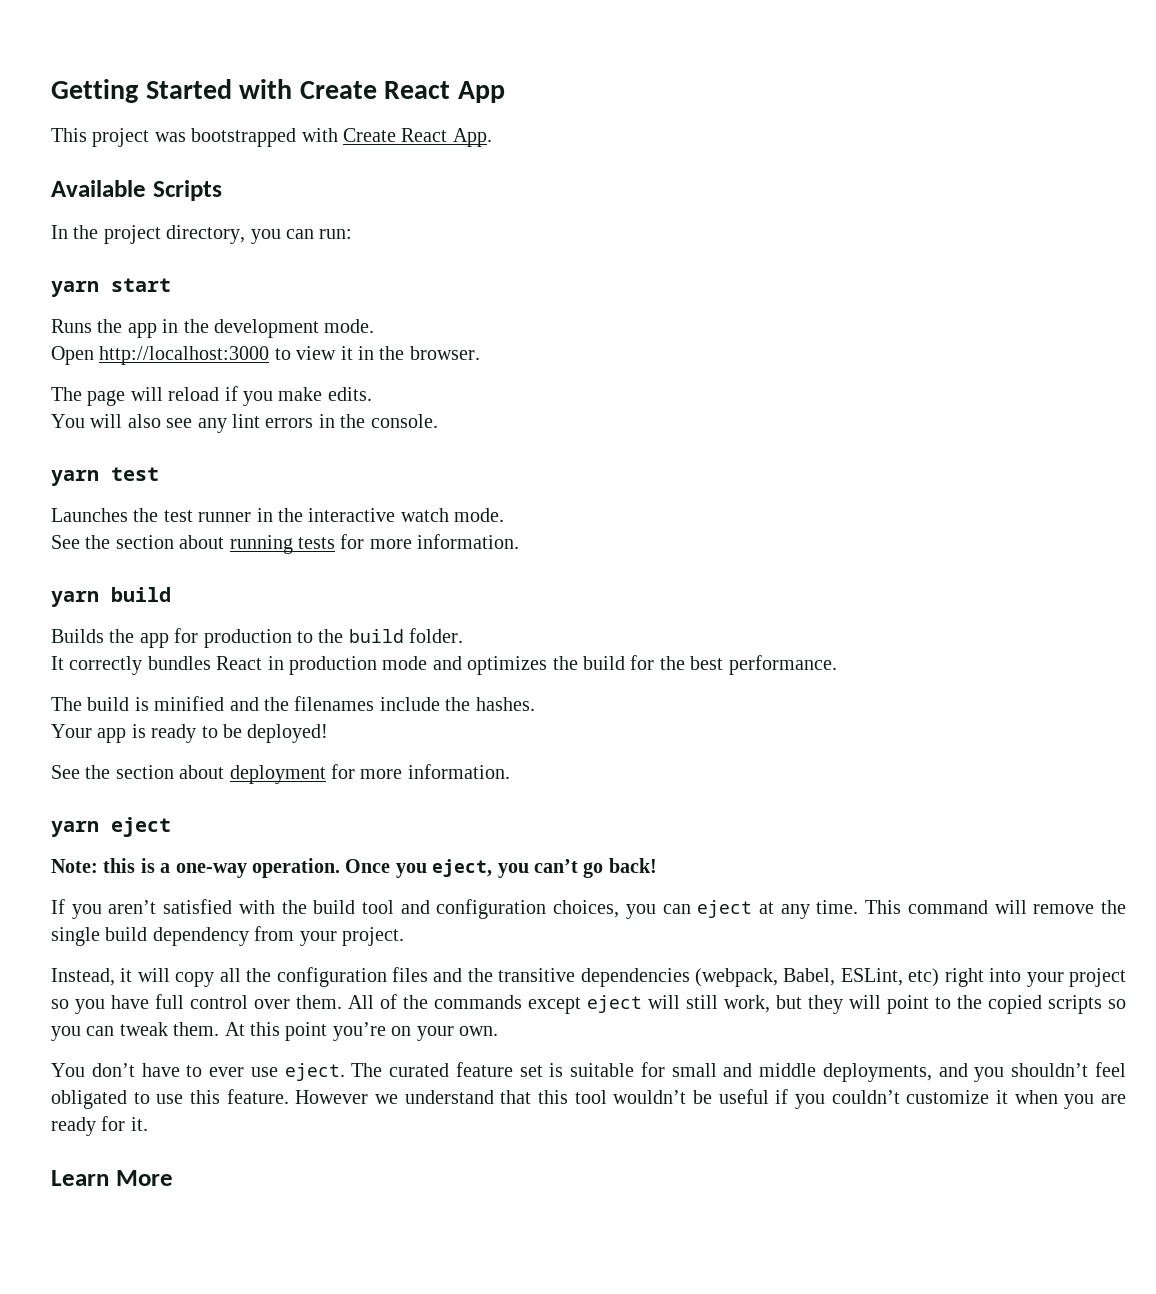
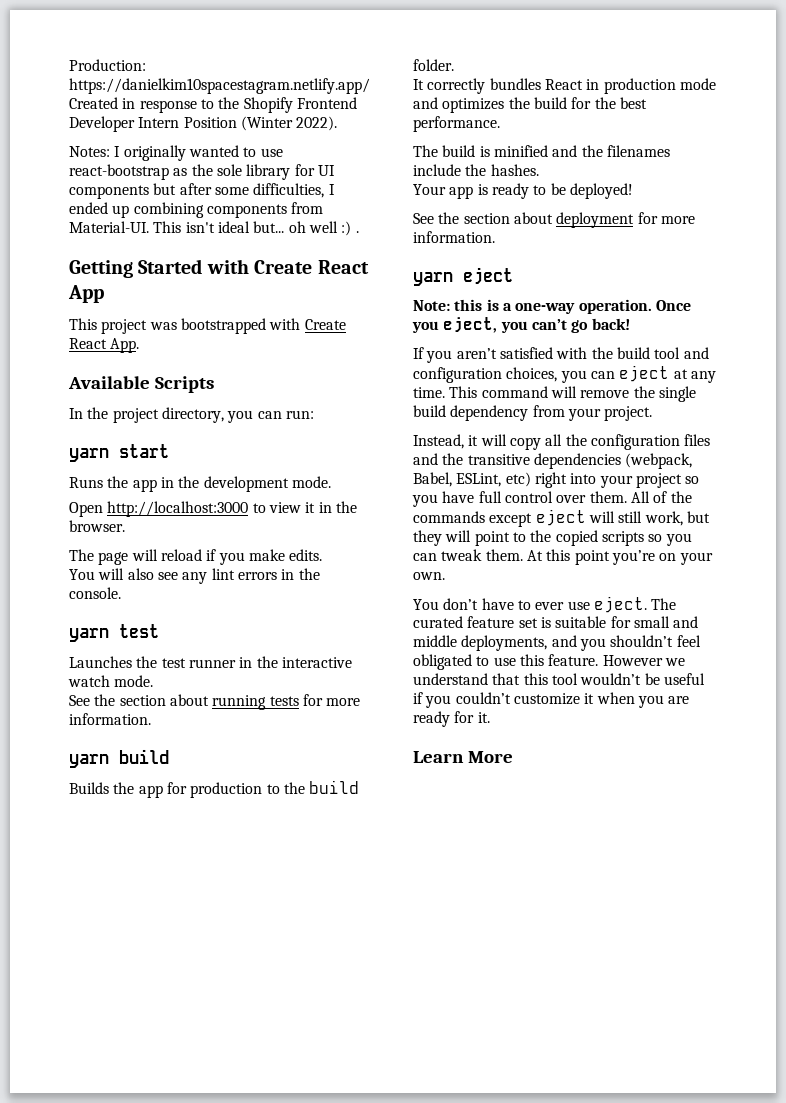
(51, 91) none -> [69,59,146,71] [69,78,370,94] [69,97,357,113] [69,116,338,132] [69,145,283,161] [69,164,335,180] [69,183,335,199] [69,202,324,218] [69,221,359,236] Production: https://danielkim10spacestagram.netlify.app/ Created in response to the Shopify Frontend Developer Intern Position (Winter 2022). // Notes: I originally wanted to use react-bootstrap as the sole library for UI components but after some difficulties, I ended up combining components from Material-UI. This isn't ideal but... oh well :) . //

